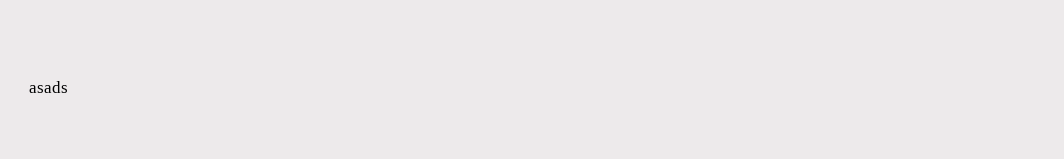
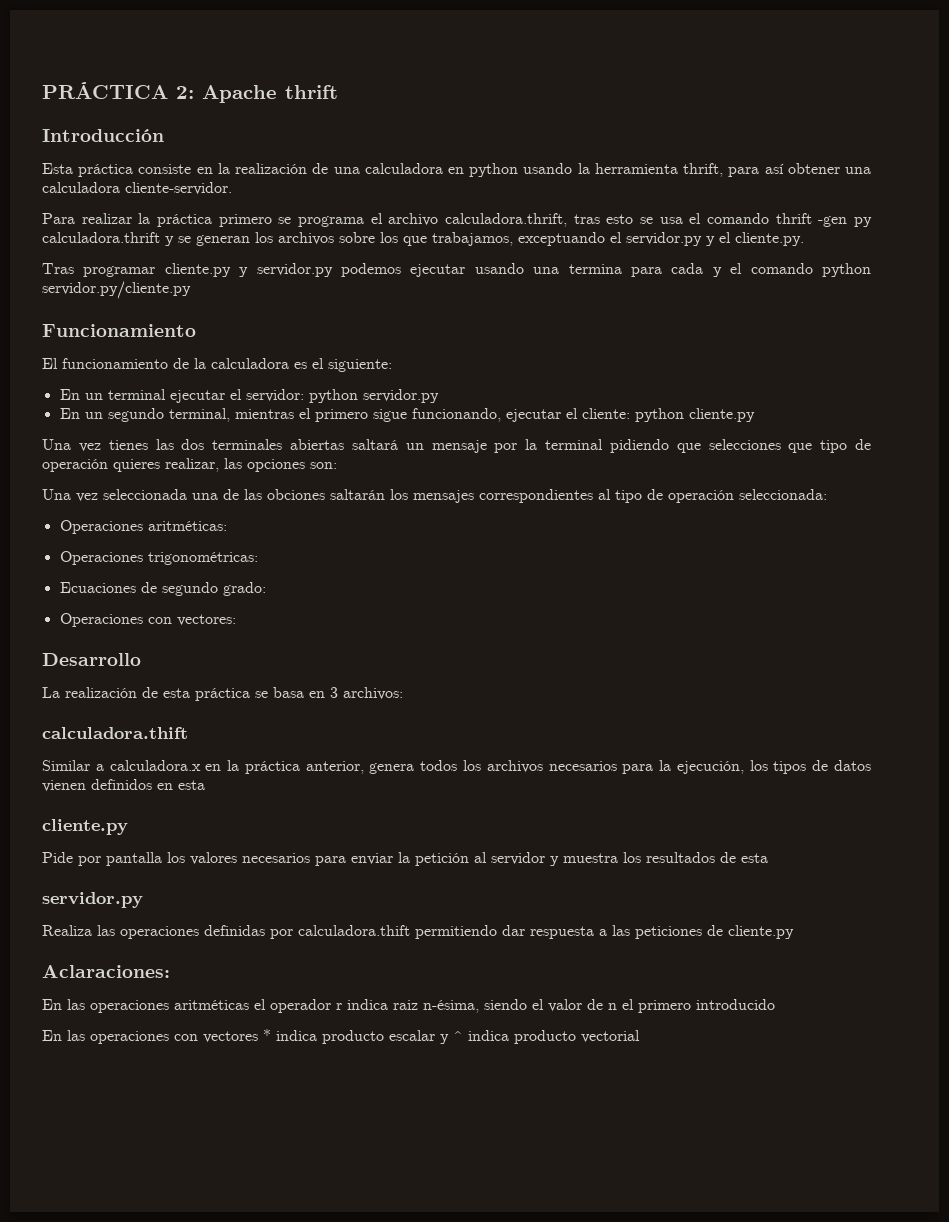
[29,81,68,93] asads -> [42,82,338,103] [42,129,164,142] [42,163,871,177] [42,182,232,195] [42,213,872,227] [42,232,804,246] [42,263,871,277] [42,281,191,299] [42,324,196,337] [42,358,392,372] [59,389,439,403] [59,408,755,422] [42,439,872,453] [42,458,337,472] [42,489,827,503] [59,520,227,534] [59,551,258,565] [59,582,266,596] [59,613,236,627] [42,653,141,666] [42,687,403,701] [42,727,188,739] [42,760,872,774] [42,779,205,792] [42,819,128,835] [42,852,768,866] [42,892,143,908] [42,925,794,939] [42,965,170,978] [42,999,775,1013] [42,1029,640,1044] PRÁCTICA 2: Apache thrift // Introducción // Esta práctica consiste en la realización de una calculadora en python usando la herramienta thrift, para así obtener una calculadora cliente-servidor. // Para realizar la práctica primero se programa el archivo calculadora.thrift, tras esto se usa el comando thrift -gen py calculadora.thrift y se generan los archivos sobre los que trabajamos, exceptuando el servidor.py y el cliente.py. // Tras programar cliente.py y servidor.py podemos ejecutar usando una termina para cada y el comando python servidor.py/cliente.py // Funcionamiento // El funcionamiento de la calculadora es el siguiente: // En un terminal ejecutar el servidor: python servidor.py // En un segundo terminal, mientras el primero sigue funcionando, ejecutar el cliente: python cliente.py // Una vez tienes las dos terminales abiertas saltará un mensaje por la terminal pidiendo que selecciones que tipo de operación quieres realizar, las opciones son: // Una vez seleccionada una de las obciones saltarán los mensajes correspondientes al tipo de operación seleccionada: // Operaciones aritméticas: // Operaciones trigonométricas: // Ecuaciones de segundo grado: // Operaciones con vectores: // Desarrollo // La realización de esta práctica se basa en 3 archivos: // calculadora.thift // Similar a calculadora.x en la práctica anterior, genera todos los archivos necesarios para la ejecución, los tipos de datos vienen definidos en esta // cliente.py // Pide por pantalla los valores necesarios para enviar la petición al servidor y muestra los resultados de esta // servidor.py // Realiza las operaciones definidas por calculadora.thift permitiendo dar respuesta a las peticiones de cliente.py // Aclaraciones: // En las operaciones aritméticas el operador r indica raiz n-ésima, siendo el valor de n el primero introducido // En las operaciones con vectores * indica producto escalar y ^ indica producto vectorial

